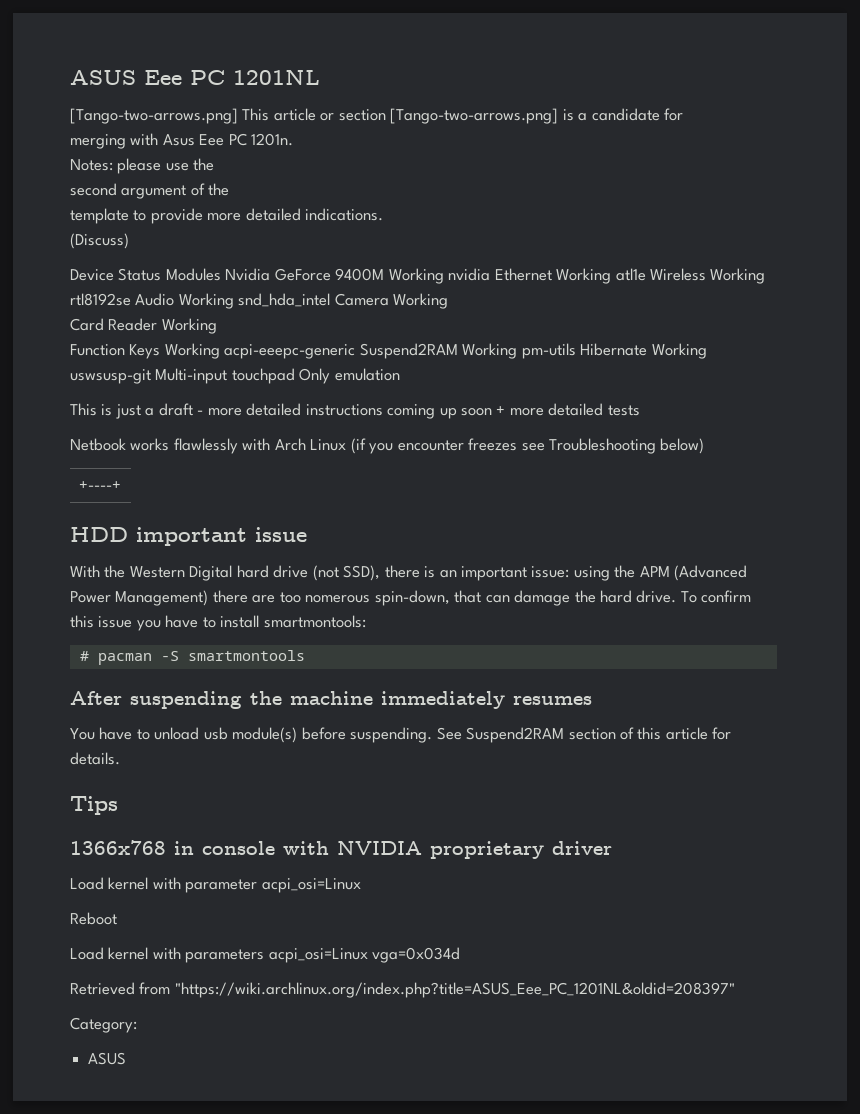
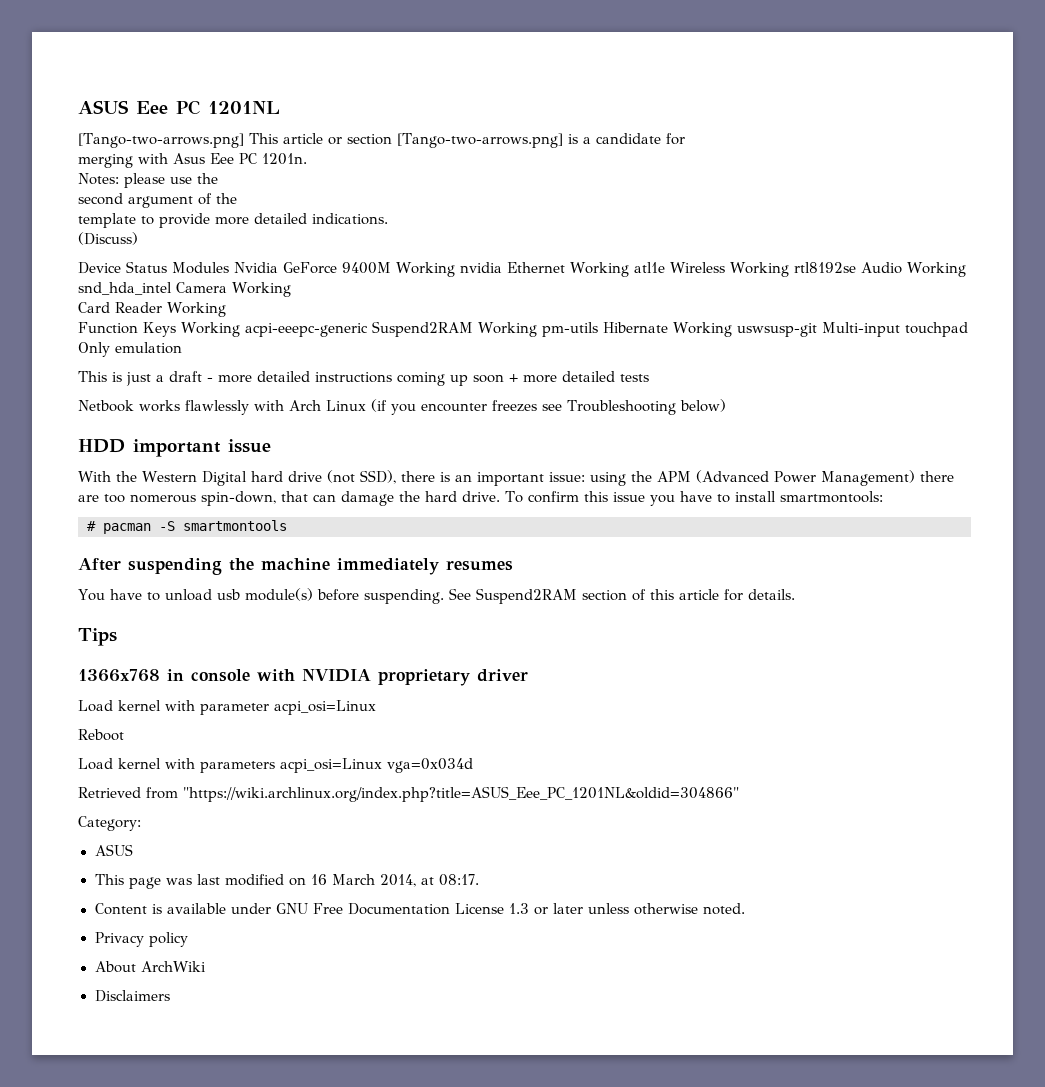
[78,481,121,490] // +----+ -> (726, 405) none
[174,982,735,998] "https://wiki.archlinux.org/index.php?title=ASUS_Eee_PC_1201NL&oldid=208397" -> [183,786,739,802] "https://wiki.archlinux.org/index.php?title=ASUS_Eee_PC_1201NL&oldid=304866"
(127, 1058) none -> [94,874,479,889] [94,903,745,915] [94,932,188,947] [94,961,206,973] [94,990,170,1002] // This page was last modified on 16 March 2014, at 08:17. // Content is available under GNU Free Documentation License 1.3 or later unless otherwise noted. // Privacy policy // About ArchWiki // Disclaimers

